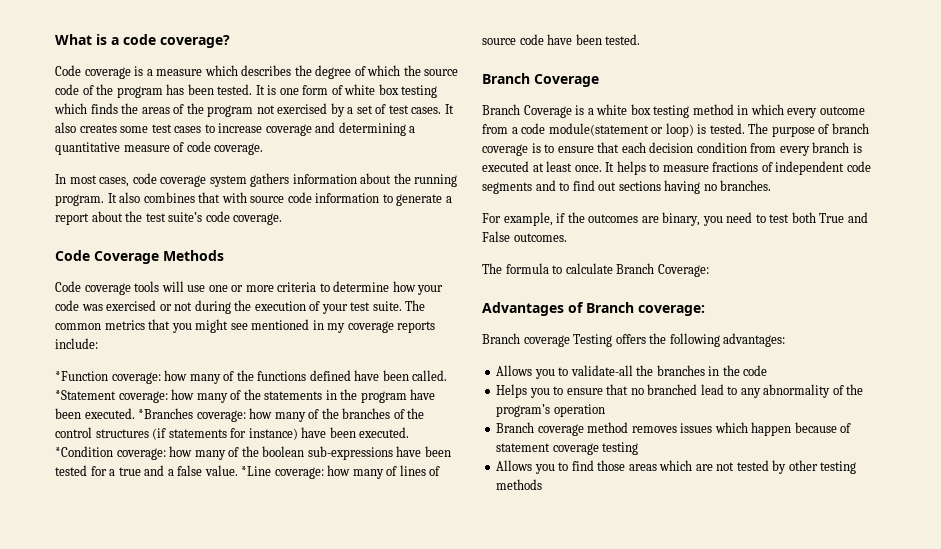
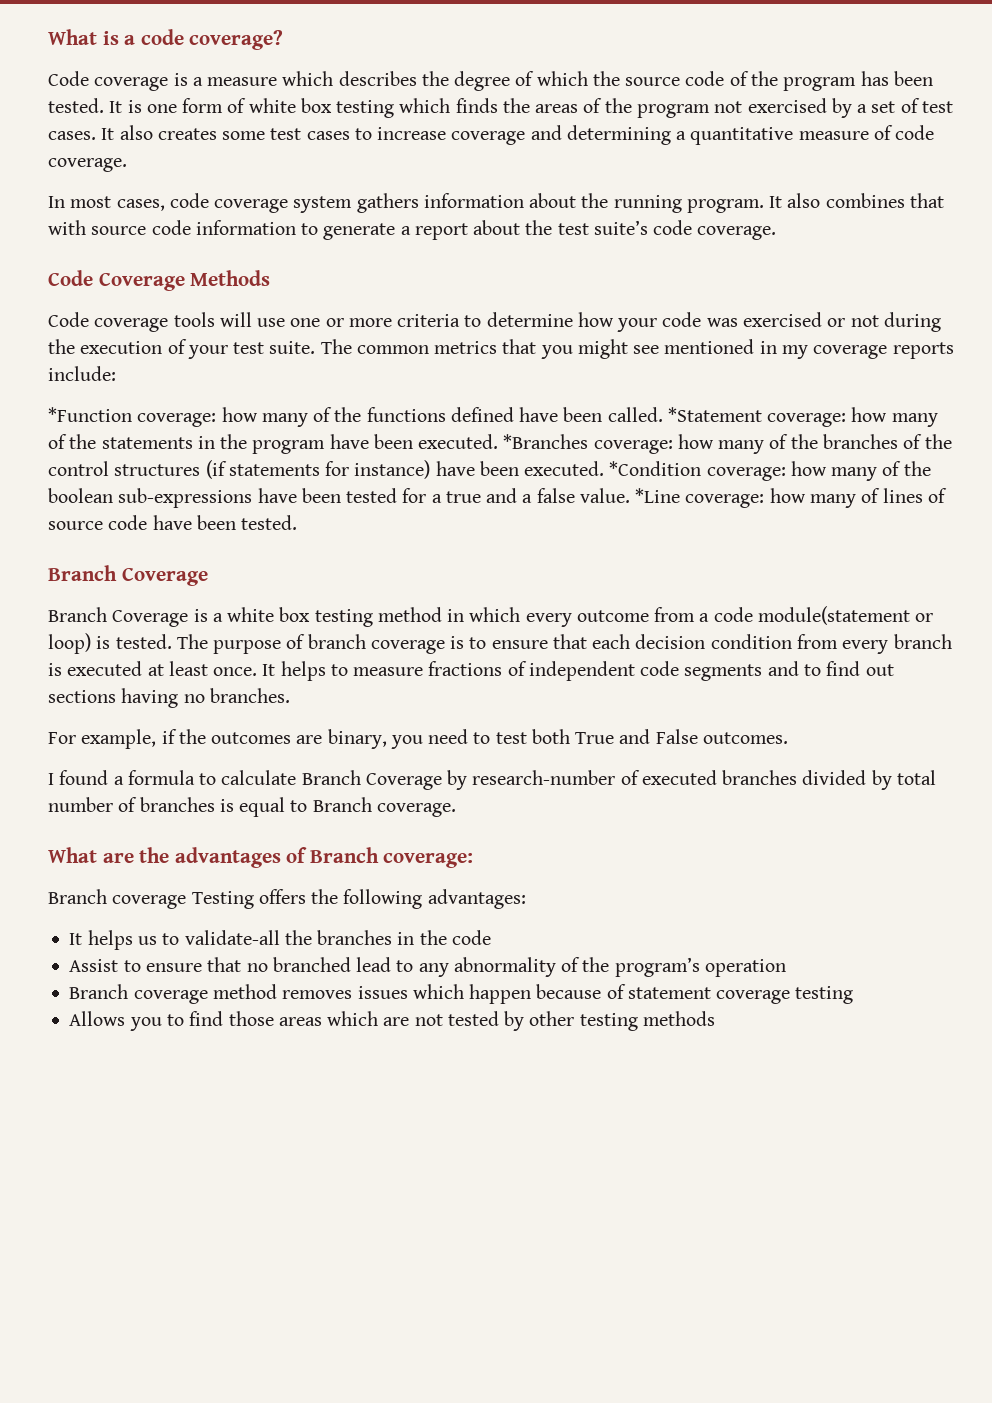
[482,263,502,274] The -> [48,770,124,785] I found a
[657,264,709,277] [482,302,564,316] Coverage: // Advantages -> [365,770,936,790] [48,797,456,817] [48,847,281,868] Coverage by research-number of executed branches divided by total number of branches is equal to Branch coverage. // What are the advantages
[496,365,555,379] Allows you -> [69,930,157,950] It helps us
[496,384,550,398] Helps you -> [69,959,119,972] Assist

